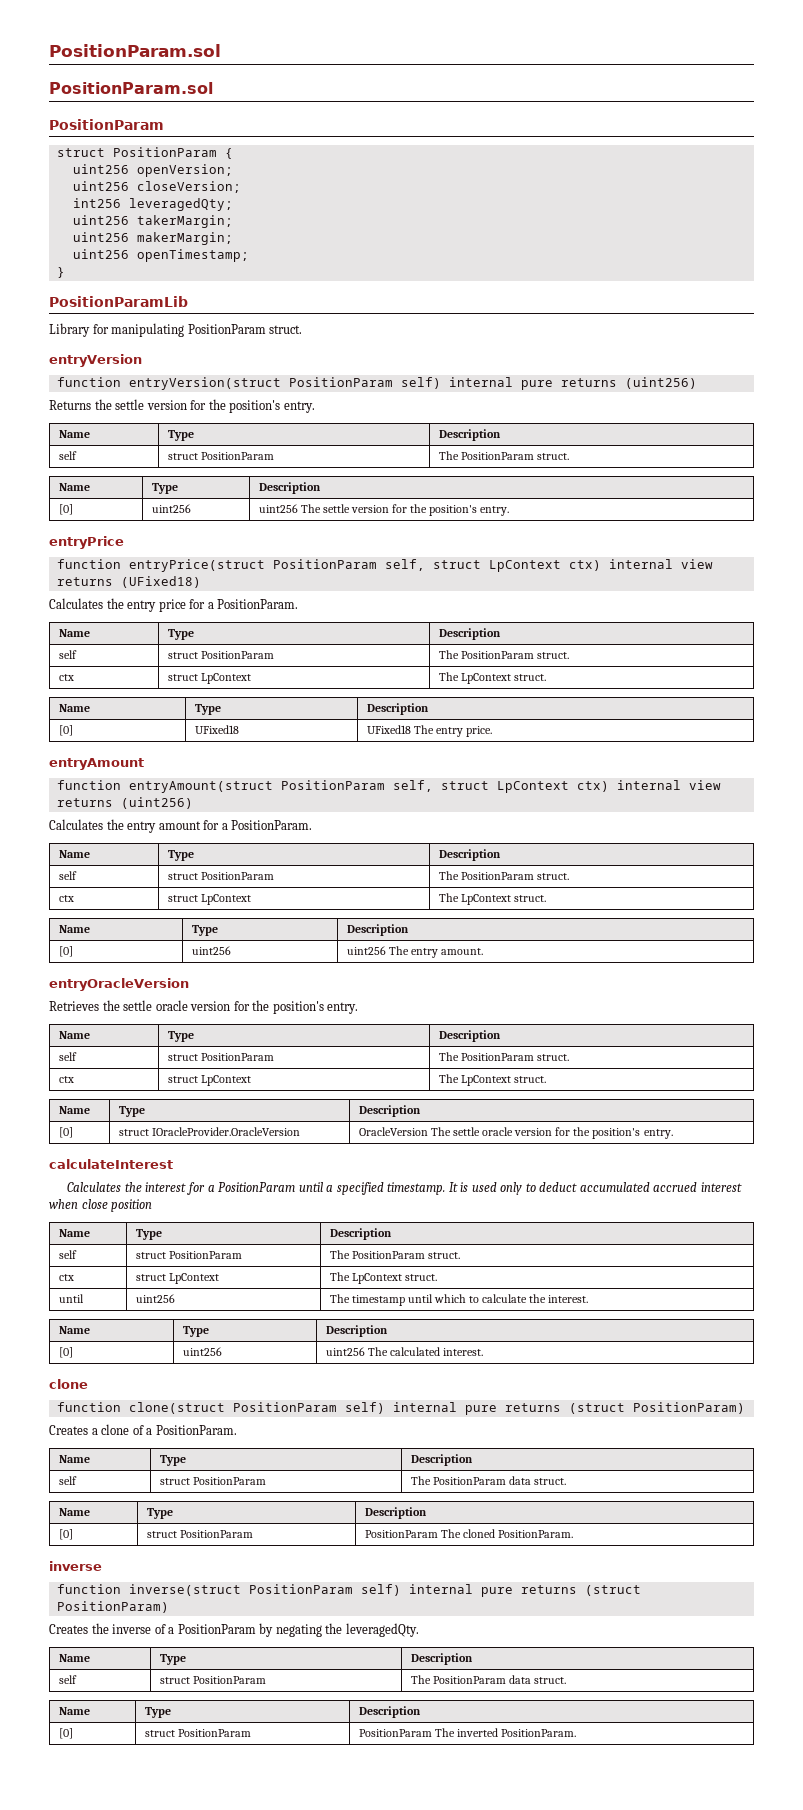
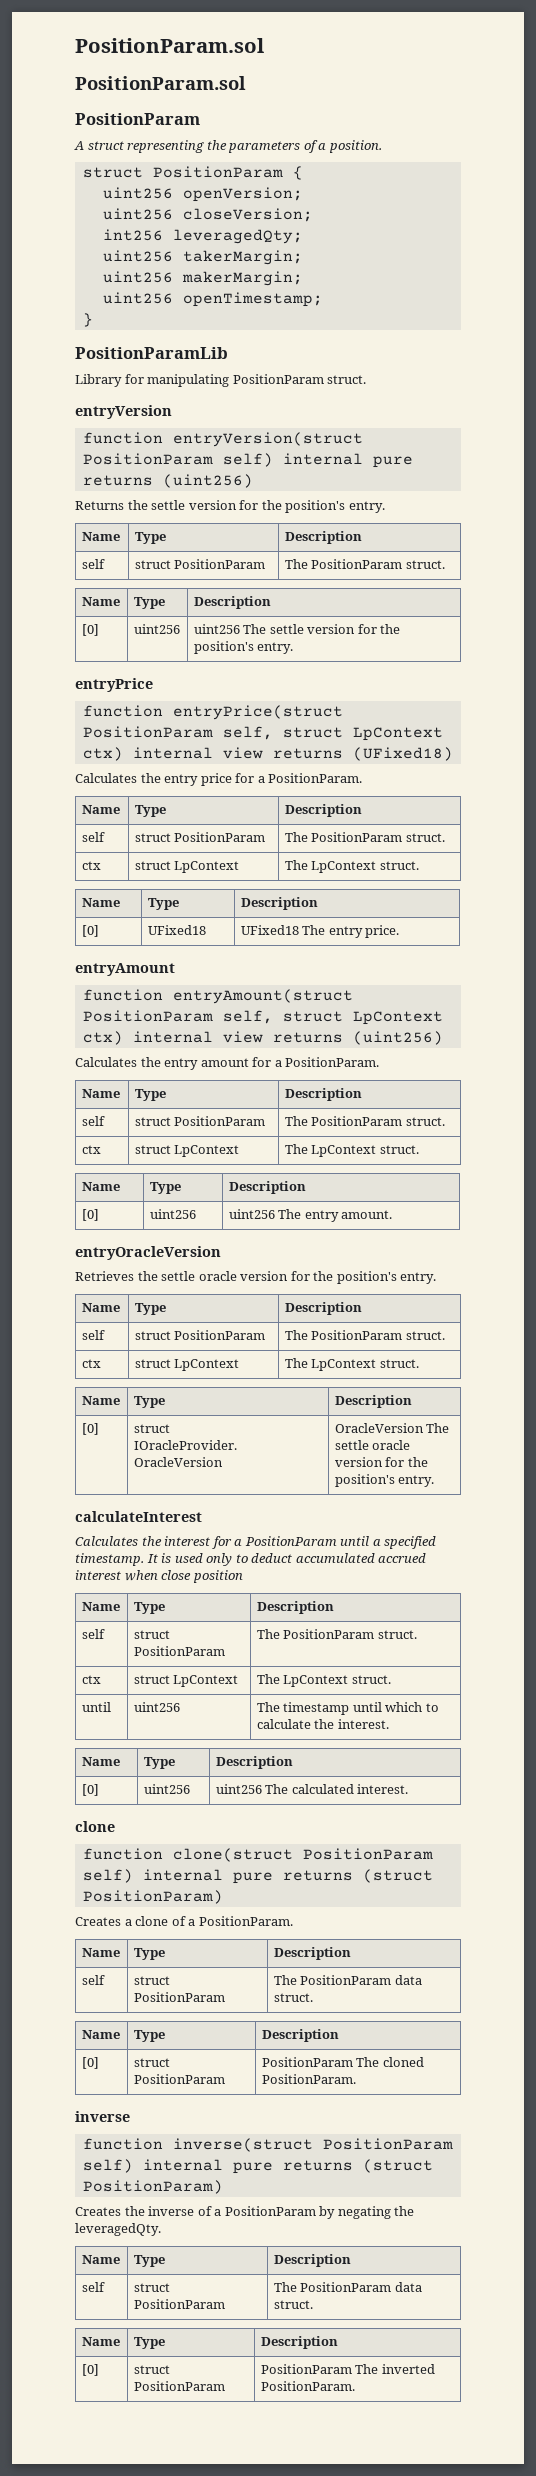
(164, 124) none -> [74,140,382,153] // A struct representing the parameters of a position.

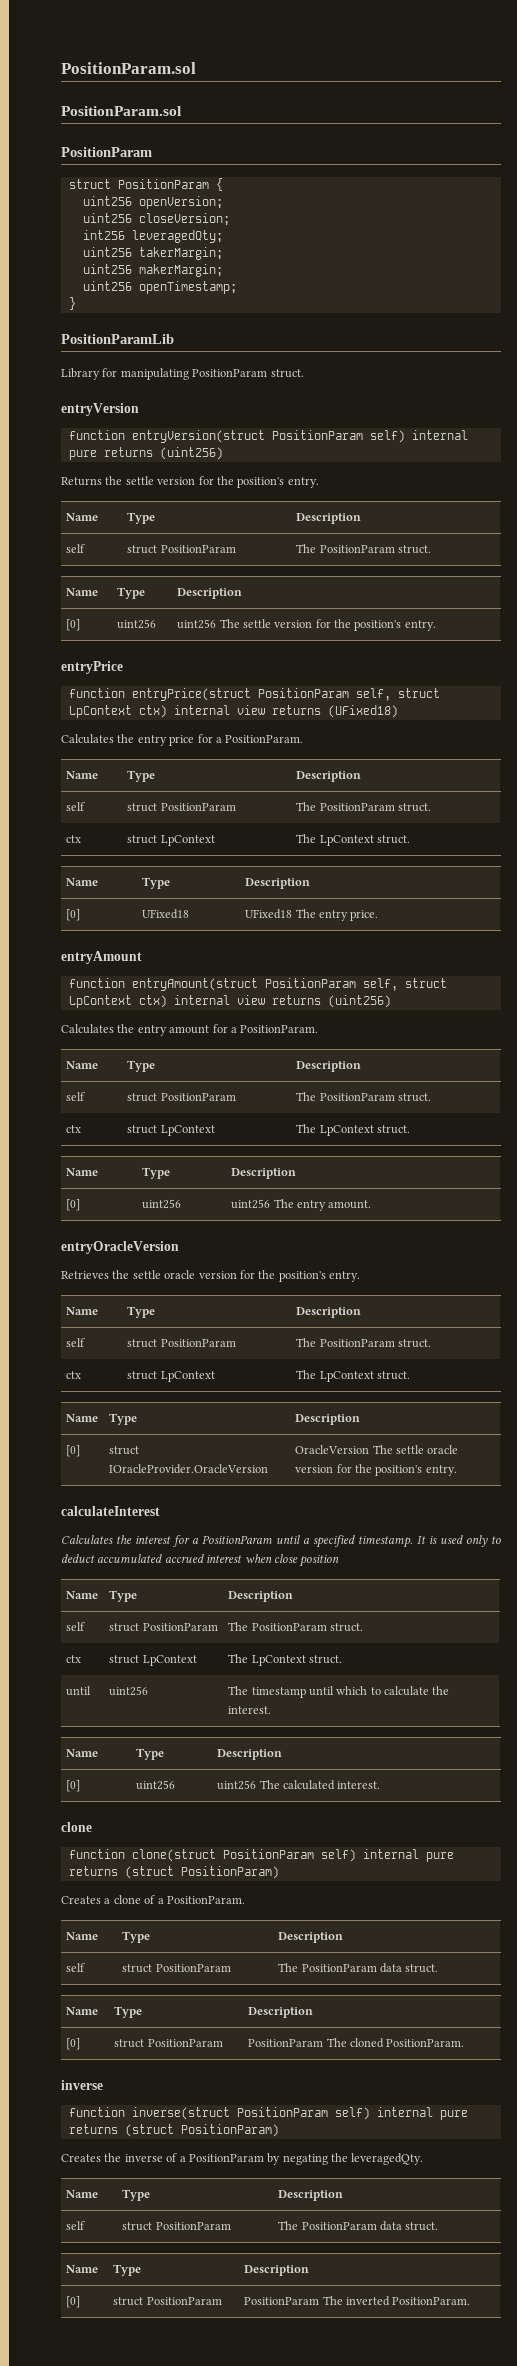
[74,140,382,153] // A struct representing the parameters of a position. -> (152, 152) none

